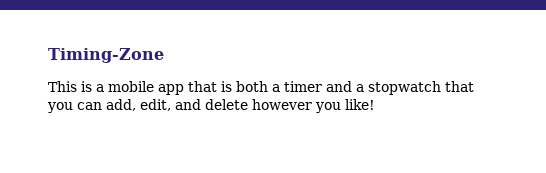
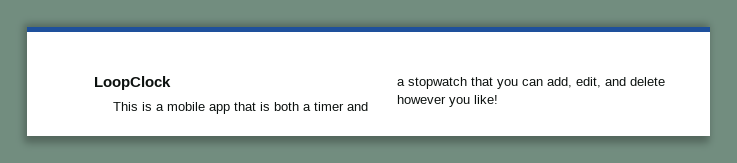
[48,48,164,63] Timing-Zone -> [94,76,171,90] LoopClock

